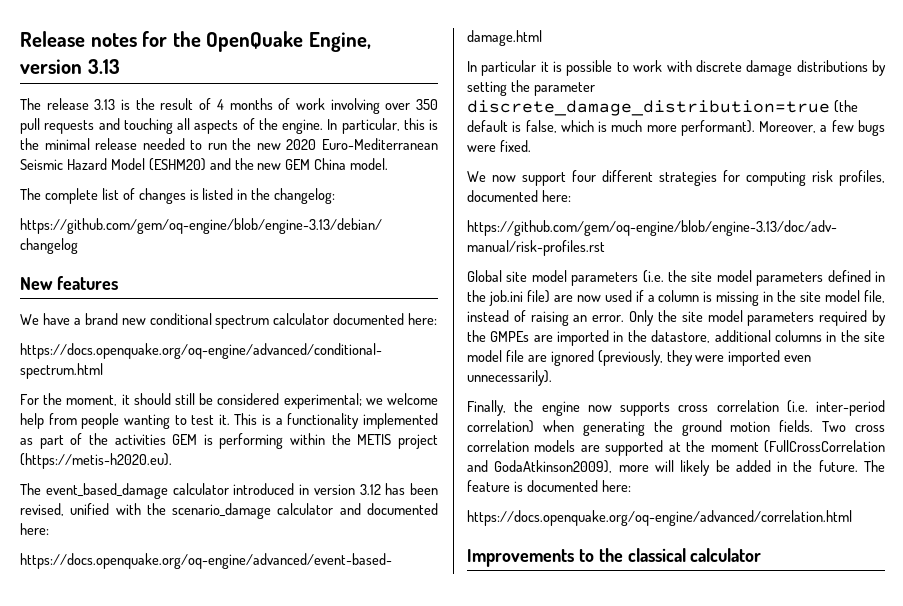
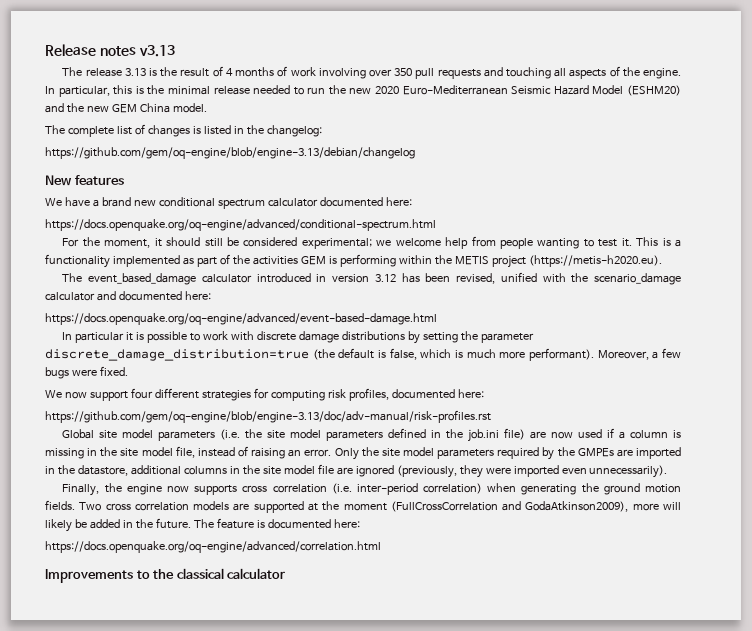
[142,31,371,52] [20,59,120,74] for the OpenQuake Engine, version 3.13 -> [138,45,175,57] v3.13

